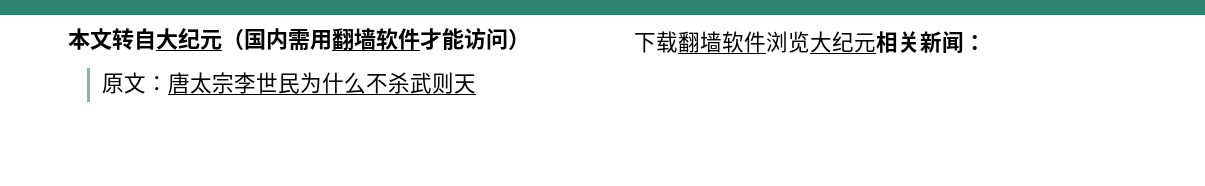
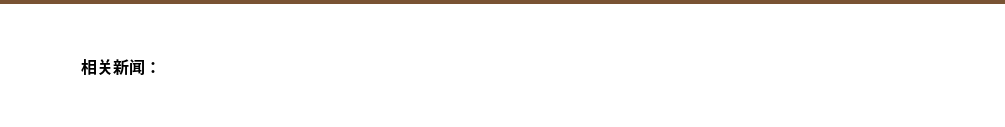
[68,28,530,51] [102,72,477,94] [634,31,876,53] 本文转自大纪元（国内需用翻墙软件才能访问） // 原文：唐太宗李世民为什么不杀武则天 // 下载翻墙软件浏览大纪元 -> (81, 67) none

